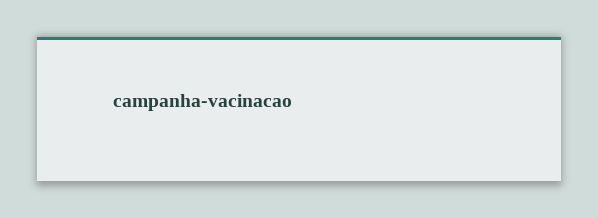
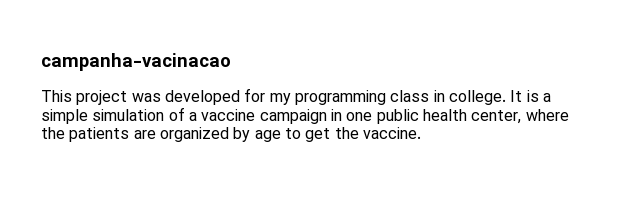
(292, 102) none -> [41,88,551,105] [41,107,569,124] [41,127,421,142] // This project was developed for my programming class in college. It is a simple simulation of a vaccine campaign in one public health center, where the patients are organized by age to get the vaccine.

